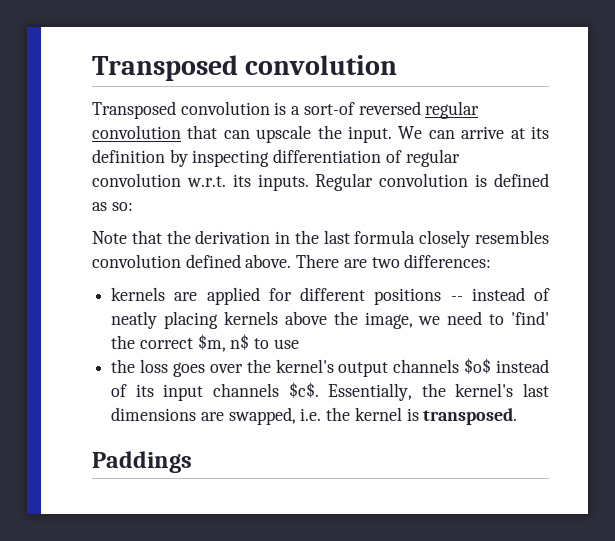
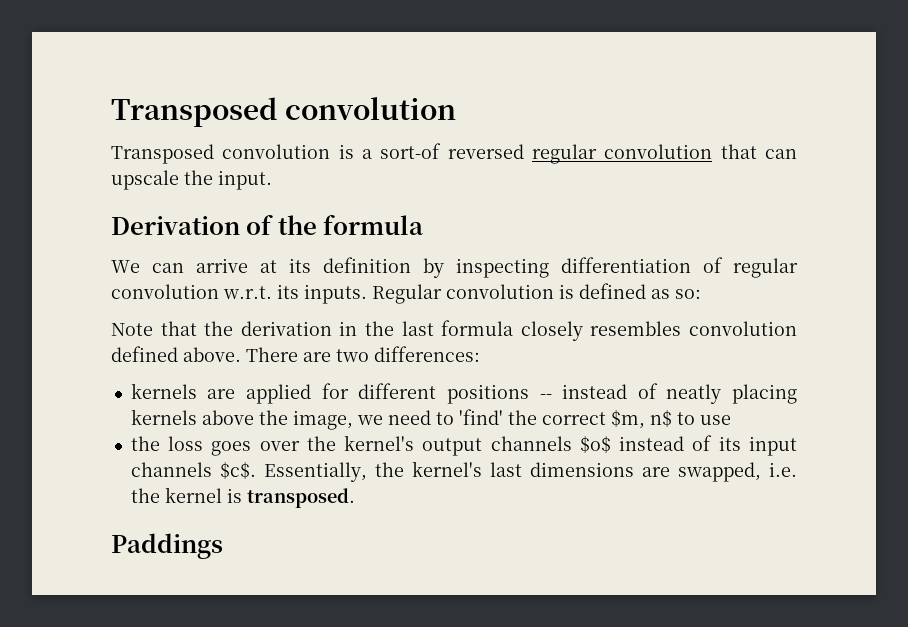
(392, 134) none -> [111,214,424,235] // Derivation of the formula //

